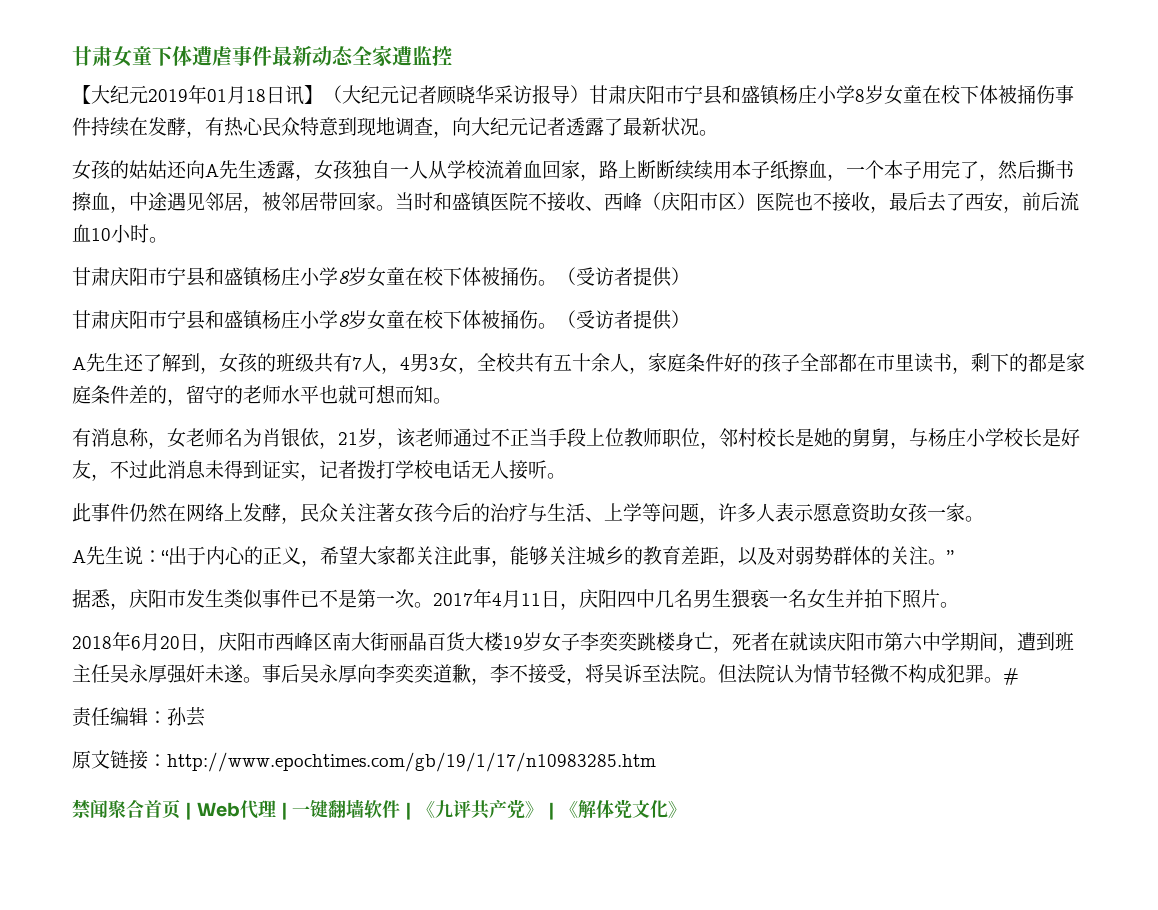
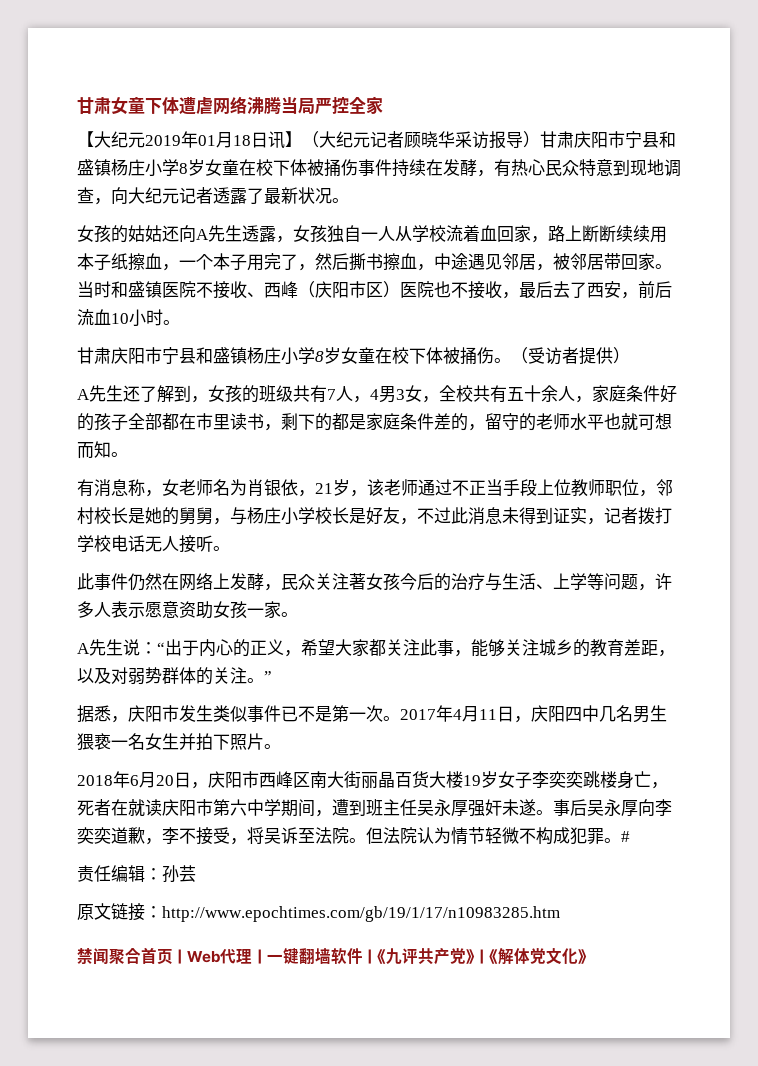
[232,45,354,66] 事件最新动态 -> [213,96,349,115] 网络沸腾当局严控
[392,46,452,66] 遭监控 -> (383, 105) none
[72,310,690,330] // 甘肃庆阳市宁县和盛镇杨庄小学8岁女童在校下体被捅伤。（受访者提供） -> (630, 355) none

